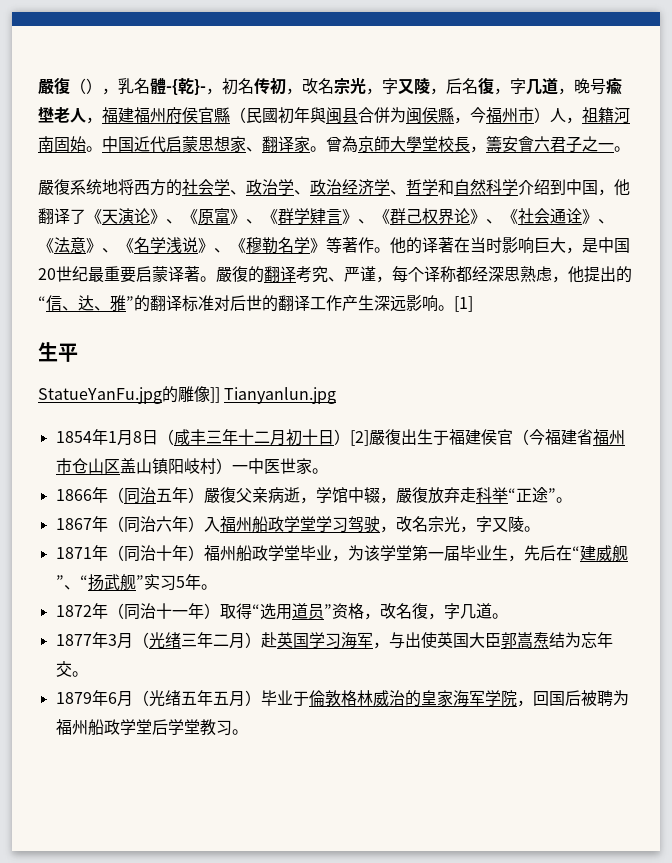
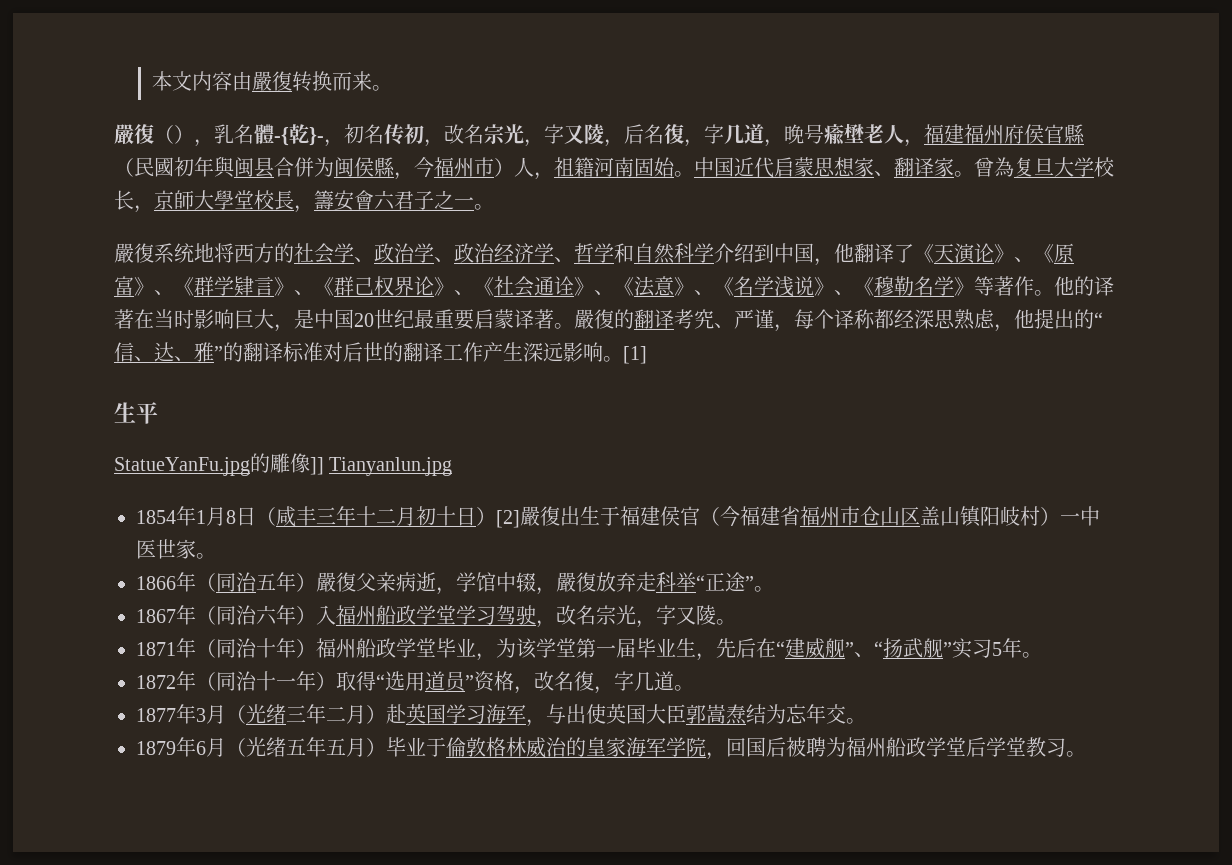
(38, 87) none -> [152,71,393,92] 本文内容由嚴復转换而来。 //
(358, 144) none -> [1014,157,1115,177] [114,190,154,213] 复旦大学校长，

